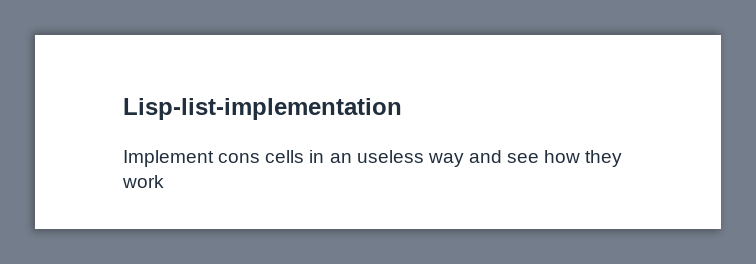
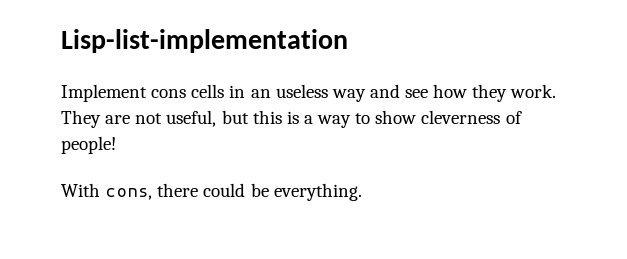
[122,175,164,188] work -> [510,84,557,98] [61,110,522,128] [61,136,116,154] [61,183,362,201] work. They are not useful, but this is a way to show cleverness of people! // With cons, there could be everything.

